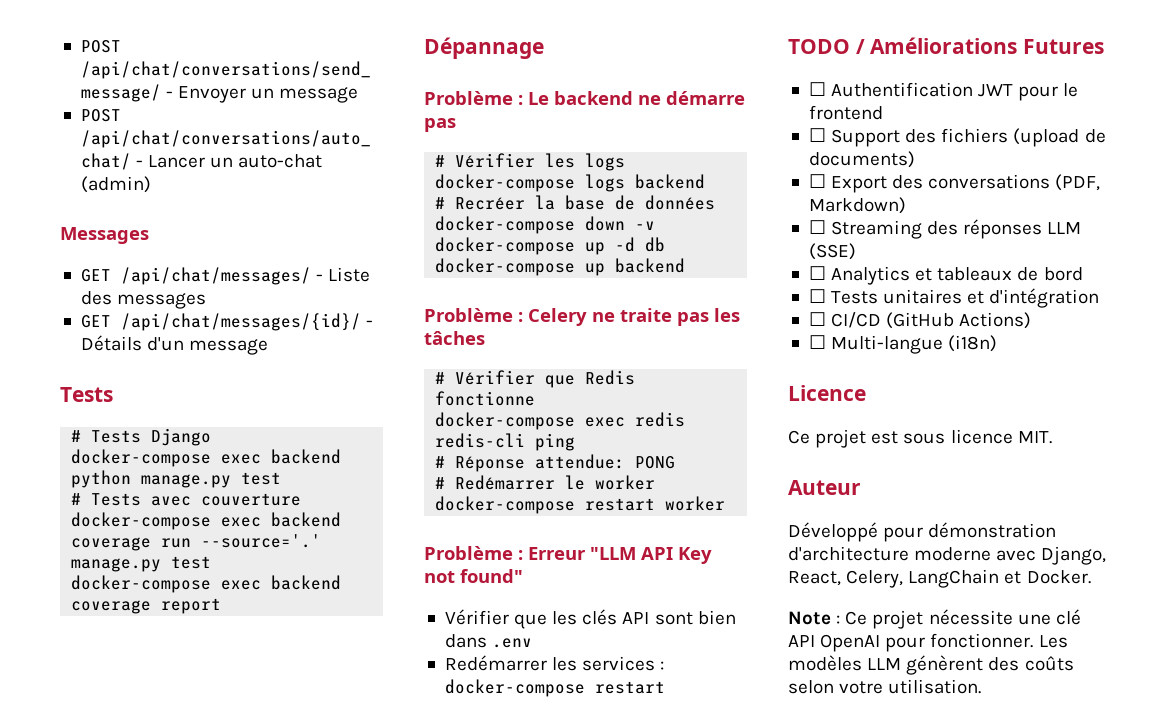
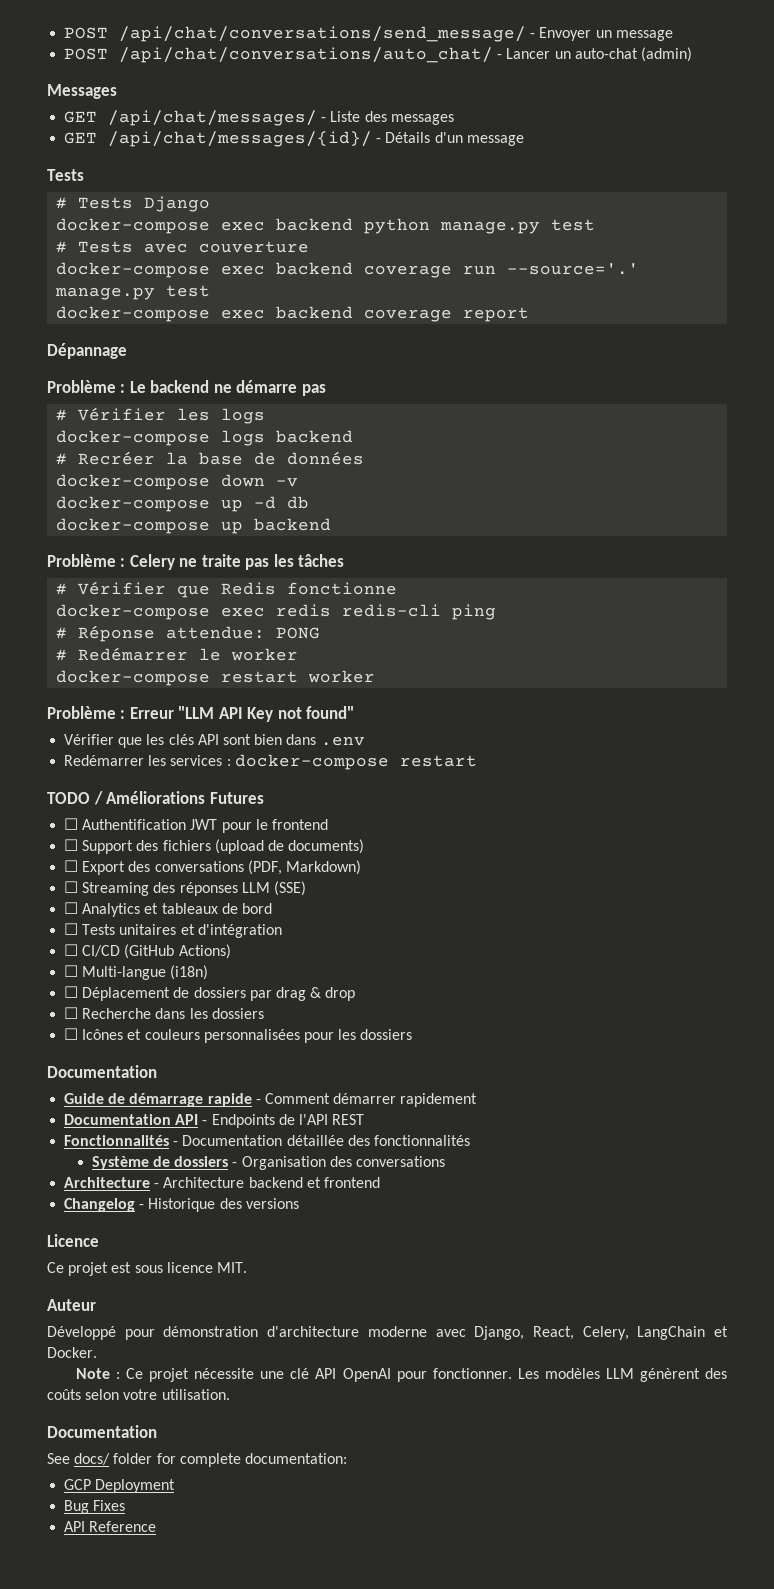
(998, 343) none -> [64,986,356,1001] [64,1007,264,1019] [64,1028,413,1043] [47,1065,157,1078] [64,1093,478,1107] [64,1114,365,1128] [64,1135,470,1146] [91,1156,445,1170] [64,1177,380,1188] [64,1198,299,1212] // ☐ Déplacement de dossiers par drag & drop // ☐ Recherche dans les dossiers // ☐ Icônes et couleurs personnalisées pour les dossiers // Documentation // Guide de démarrage rapide - Comment démarrer rapidement // Documentation API - Endpoints de l'API REST // Fonctionnalités - Documentation détaillée des fonctionnalités // Système de dossiers - Organisation des conversations // Architecture - Architecture backend et frontend // Changelog - Historique des versions
(982, 686) none -> [47,1425,157,1438] [47,1453,347,1467] [64,1479,176,1493] [64,1500,126,1514] [64,1521,157,1532] // Documentation // See docs/ folder for complete documentation: // GCP Deployment // Bug Fixes // API Reference

